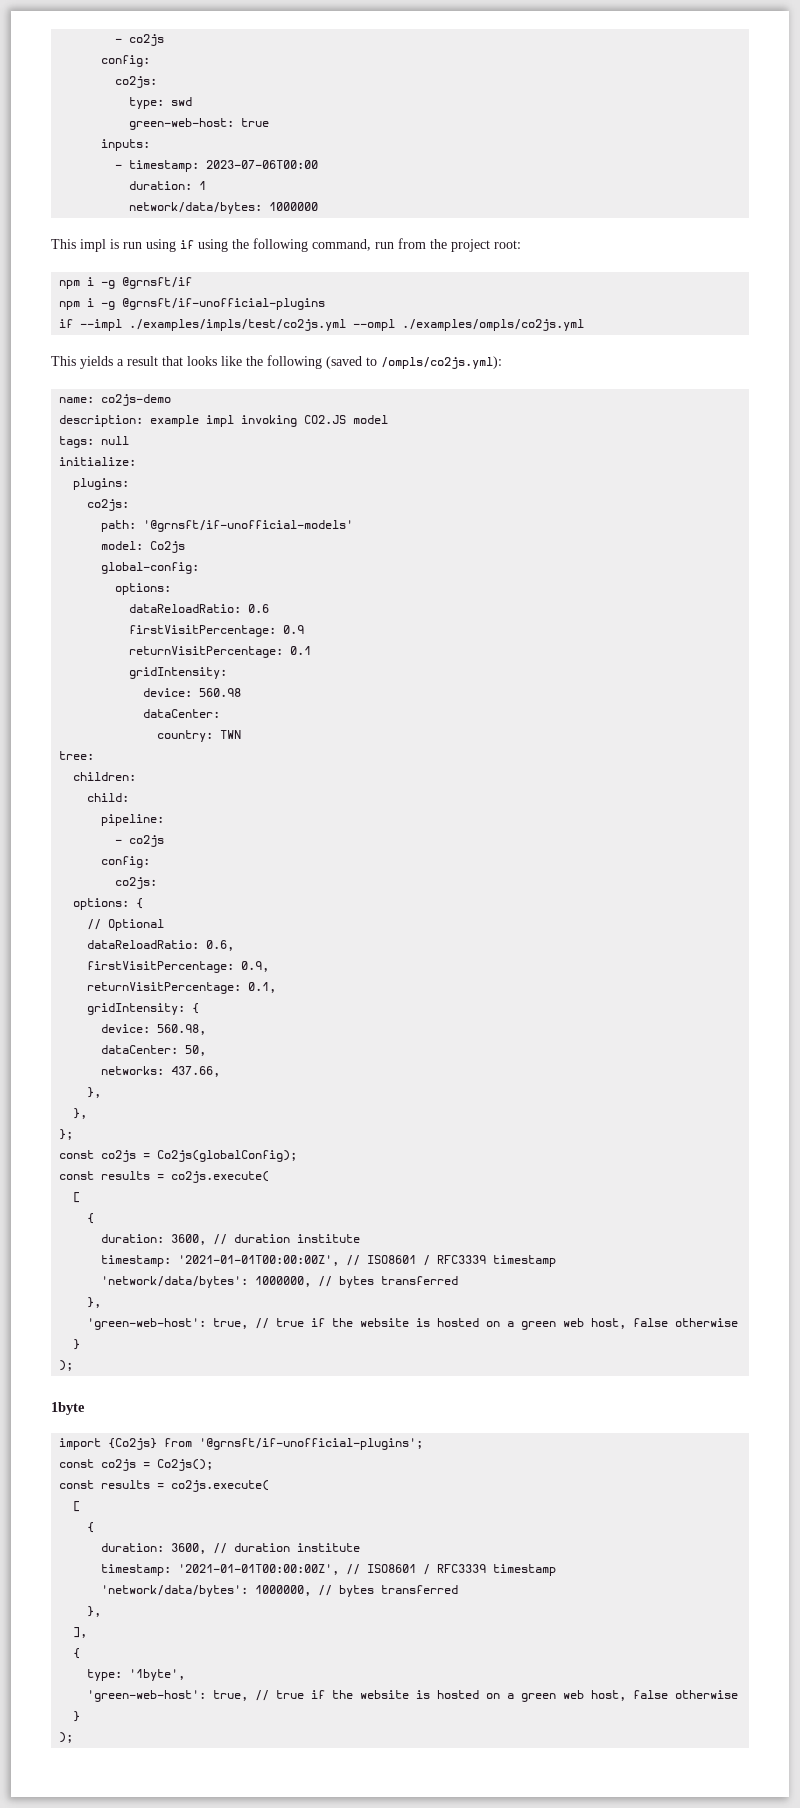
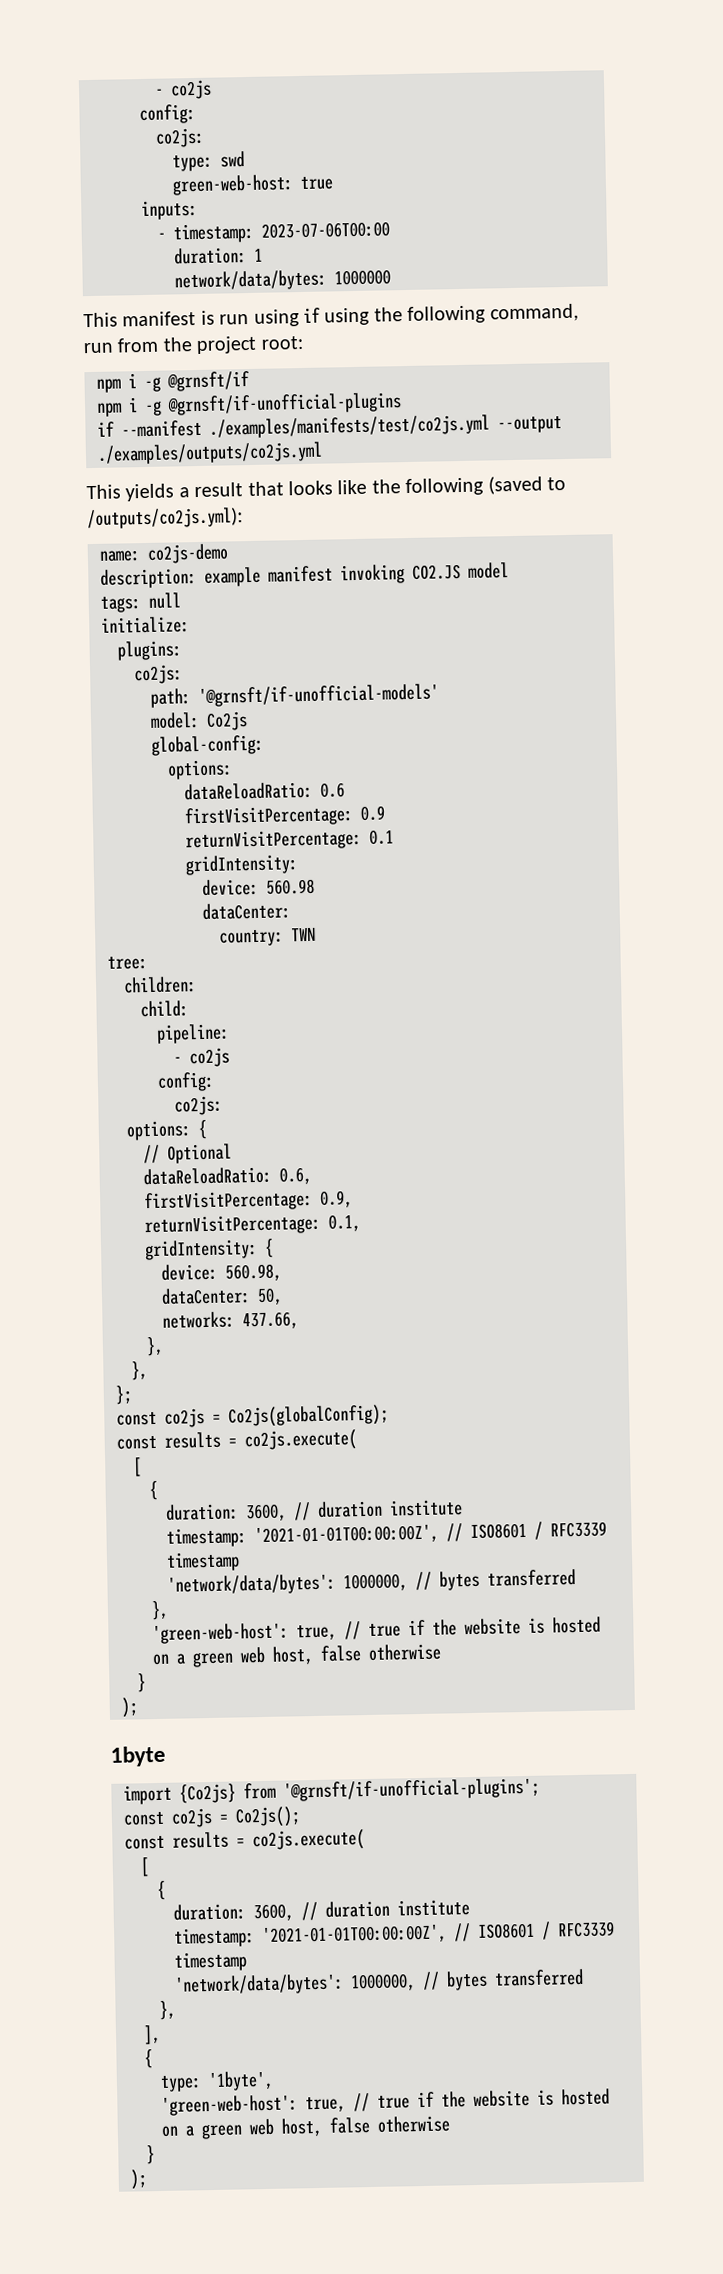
[80,239,106,252] impl -> [122,310,197,327] manifest
[80,319,585,331] --impl ./examples/impls/test/co2js.yml --ompl ./examples/ompls/co2js.yml -> [121,414,562,439] [97,441,323,465] --manifest ./examples/manifests/test/co2js.yml --output ./examples/outputs/co2js.yml
[381,356,502,369] /ompls/co2js.yml): -> [87,507,243,530] /outputs/co2js.yml):
[206,415,235,427] impl -> [268,565,333,583] manifest

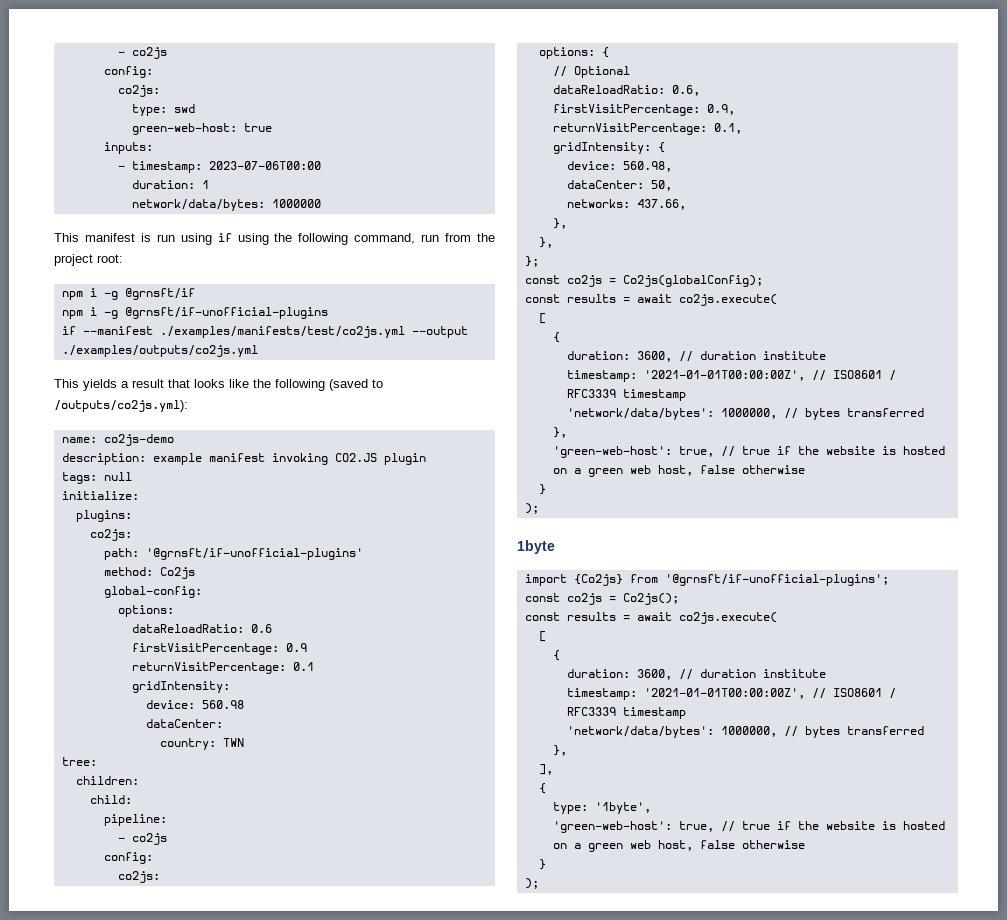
[468,562,509,579] model -> [383,453,426,465] plugin
[198,683,439,708] [150,712,200,729] '@grnsft/if-unofficial-models' // model: -> [145,548,363,560] [103,567,153,576] '@grnsft/if-unofficial-plugins' // method:
(237, 1442) none -> [636,294,672,303] await
(245, 1842) none -> [636,612,672,621] await

